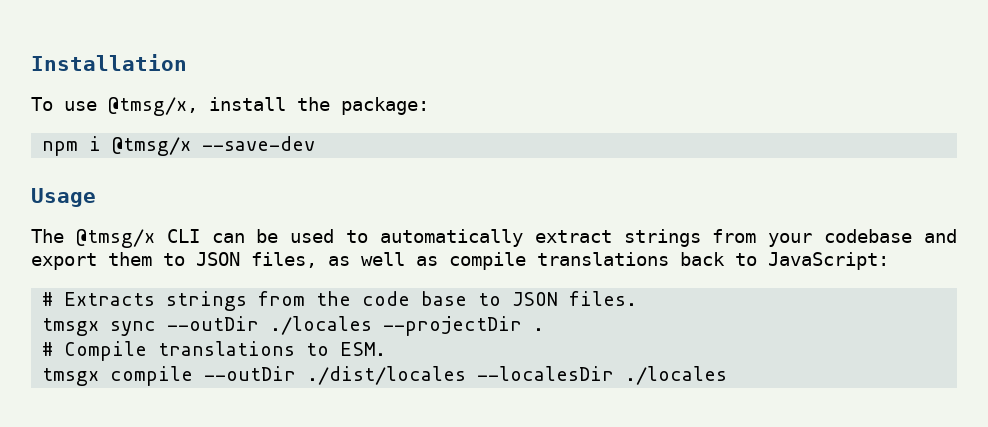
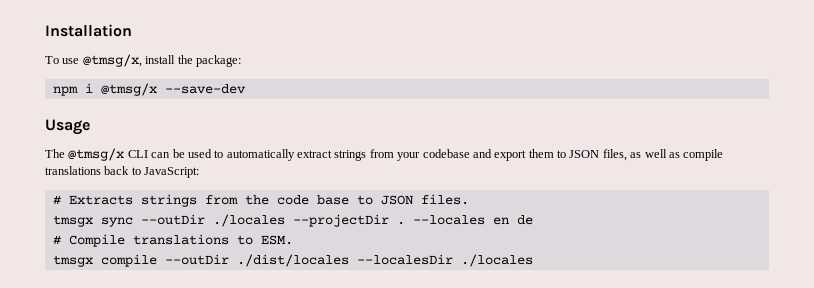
(545, 329) none -> [412,215,533,225] --locales en de

